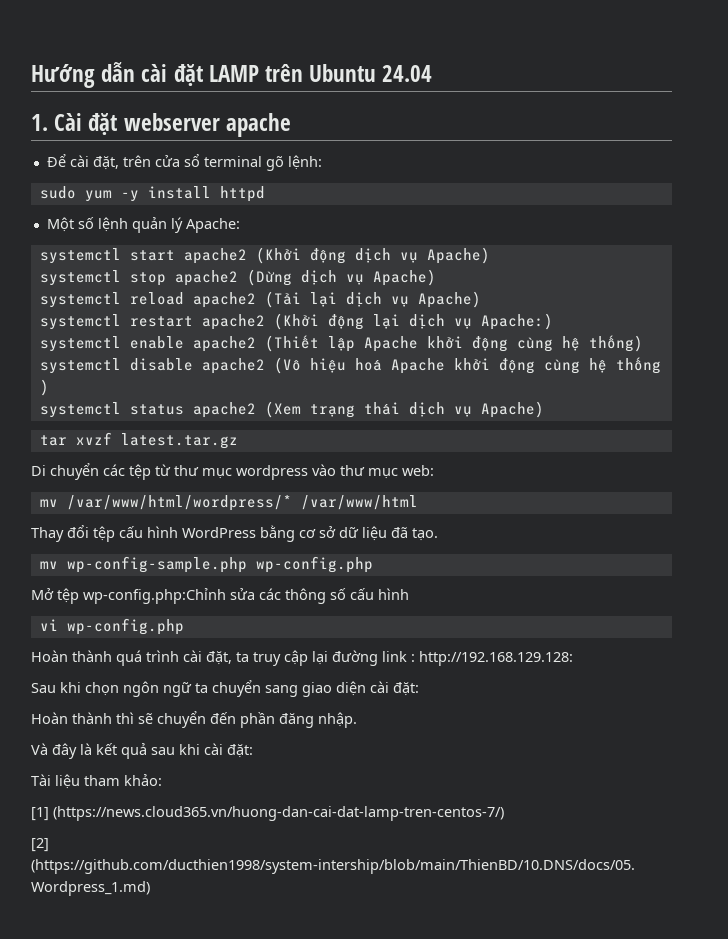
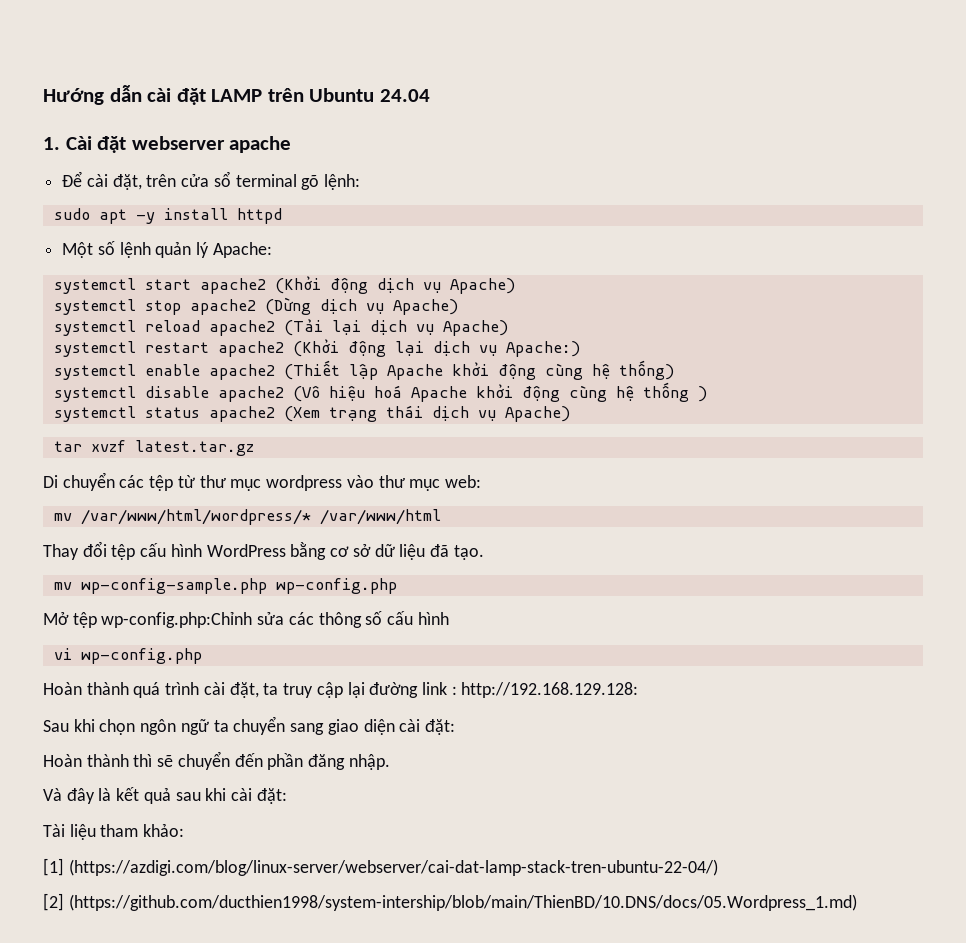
[84,190,112,202] yum -> [98,209,127,224] apt
[53,806,504,821] (https://news.cloud365.vn/huong-dan-cai-dat-lamp-tren-centos-7/) -> [68,859,718,876] (https://azdigi.com/blog/linux-server/webserver/cai-dat-lamp-stack-tren-ubuntu-22-04/)

